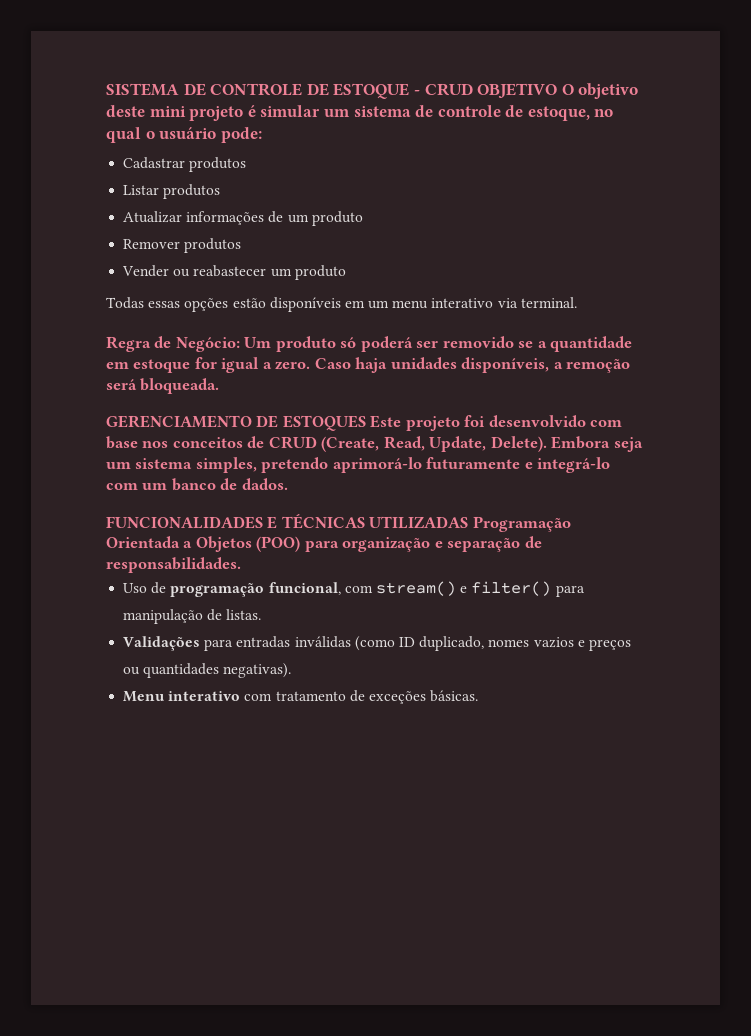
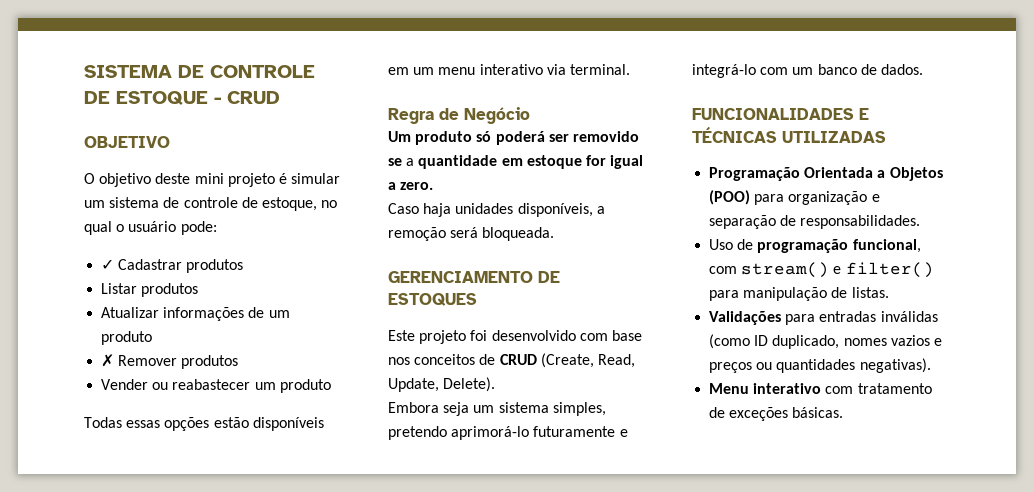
(473, 89) none -> (280, 97) //
(558, 91) none -> (170, 142) //
(262, 135) none -> [101,259,115,270] ✓
(363, 218) none -> [101,354,115,367] ✗
[175,337,240,352] Negócio: -> [464,107,530,124] Negócio //
(311, 365) none -> (434, 186) //
(366, 423) none -> (477, 299) //
(547, 444) none -> (496, 384) //
(469, 522) none -> (886, 137) //

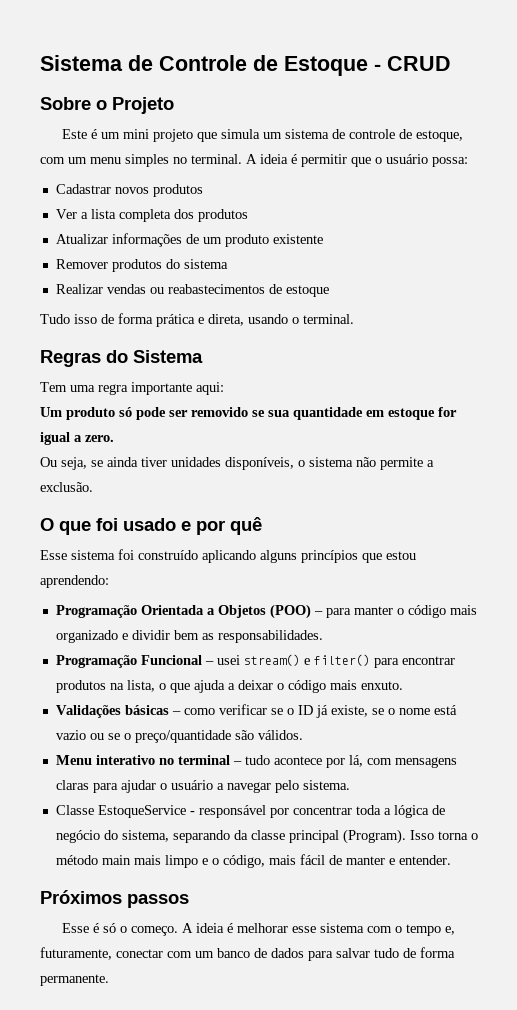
[84,65,315,78] [84,91,280,105] [84,136,170,148] [84,173,341,187] SISTEMA DE CONTROLE DE ESTOQUE - CRUD // OBJETIVO // O objetivo deste mini projeto é simular -> [40,55,451,76] [40,97,174,114] [62,129,261,142] Sistema de Controle de Estoque - CRUD // Sobre o Projeto // Este é um mini projeto que simula
[321,200,338,208] [84,221,217,235] [101,259,244,273] [101,283,138,294] no qual o usuário pode: // ✓ Cadastrar produtos // Listar -> [40,154,468,167] [55,184,203,197] [55,209,194,222] com um menu simples no terminal. A ideia é permitir que o usuário possa: // Cadastrar novos produtos // Ver a lista completa dos
[101,354,115,367] // ✗ -> [272,234,323,244] existente //
[101,379,331,393] [84,417,324,431] [388,64,630,75] [388,107,530,124] // Vender ou reabastecer um produto // Todas essas opções estão disponíveis em um menu interativo via terminal. // Regra de Negócio -> [165,259,228,269] [55,284,329,297] [40,313,354,327] [40,350,203,367] [40,382,224,395] do sistema // Realizar vendas ou reabastecimentos de estoque // Tudo isso de forma prática e direta, usando o terminal. // Regras do Sistema // Tem uma regra importante aqui:
[495,131,545,145] poderá -> [136,407,166,420] pode
[406,158,415,166] a -> [268,410,290,417] sua
[388,203,605,217] [388,227,555,241] [388,271,560,283] [388,293,477,306] [388,330,642,344] [388,353,635,368] [388,377,496,392] [388,402,606,416] [388,426,628,440] [692,64,923,78] [692,108,869,120] [692,127,886,143] Caso haja unidades disponíveis, a remoção será bloqueada. // GERENCIAMENTO DE ESTOQUES // Este projeto foi desenvolvido com base nos conceitos de CRUD (Create, Read, Update, Delete). // Embora seja um sistema simples, pretendo aprimorá-lo futuramente e integrá-lo com um banco de dados. // FUNCIONALIDADES E TÉCNICAS UTILIZADAS -> [40,457,434,470] [40,482,93,492] [40,517,262,535] [40,549,416,563] [40,575,109,588] Ou seja, se ainda tiver unidades disponíveis, o sistema não permite a exclusão. // O que foi usado e por quê // Esse sistema foi construído aplicando alguns princípios que estou aprendendo:
[754,191,880,205] [709,215,921,229] [709,239,921,253] [709,262,934,278] [709,287,889,301] [709,311,938,325] [709,334,942,349] [709,358,931,373] [709,383,932,394] [709,407,844,421] para organização e separação de responsabilidades. // Uso de programação funcional, com stream() e filter() para manipulação de listas. // Validações para entradas inválidas (como ID duplicado, nomes vazios e preços ou quantidades negativas). // Menu interativo com tratamento de exceções básicas. -> [313,605,477,618] [55,630,323,643] [55,654,455,668] [55,680,403,693] [55,704,457,718] [55,730,303,743] [55,755,457,768] [55,780,350,793] [55,805,445,818] [55,829,478,844] [55,854,451,868] [40,890,189,908] [62,923,456,936] [40,947,455,961] [40,974,109,986] – para manter o código mais organizado e dividir bem as responsabilidades. // Programação Funcional – usei stream() e filter() para encontrar produtos na lista, o que ajuda a deixar o código mais enxuto. // Validações básicas – como verificar se o ID já existe, se o nome está vazio ou se o preço/quantidade são válidos. // Menu interativo no terminal – tudo acontece por lá, com mensagens claras para ajudar o usuário a navegar pelo sistema. // Classe EstoqueService - responsável por concentrar toda a lógica de negócio do sistema, separando da classe principal (Program). Isso torna o método main mais limpo e o código, mais fácil de manter e entender. // Próximos passos // Esse é só o começo. A ideia é melhorar esse sistema com o tempo e, futuramente, conectar com um banco de dados para salvar tudo de forma permanente.

